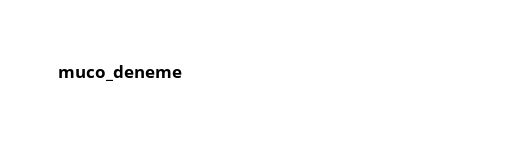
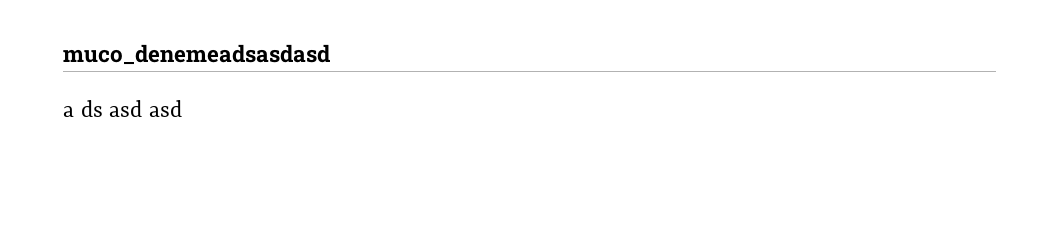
[58,65,182,81] muco_deneme -> [63,44,330,65] [63,100,182,117] muco_denemeadsasdasd // a ds asd asd

